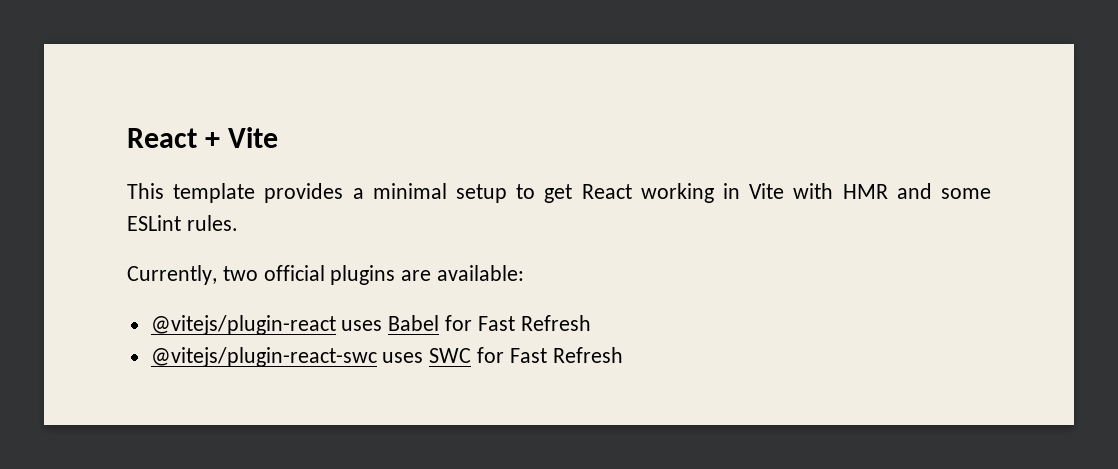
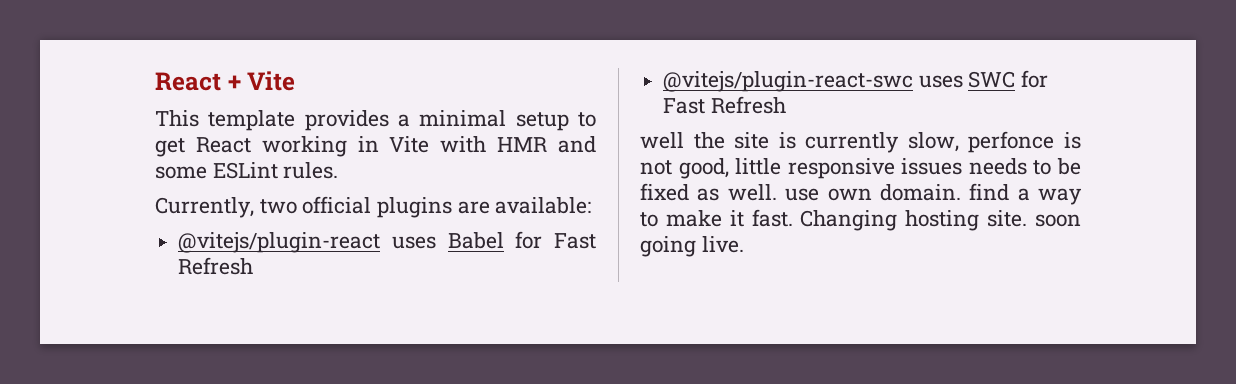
(623, 355) none -> [640,131,1081,153] [640,158,1081,179] [640,183,1082,205] [640,209,1081,231] [640,236,744,257] // well the site is currently slow, perfonce is not good, little responsive issues needs to be fixed as well. use own domain. find a way to make it fast. Changing hosting site. soon going live.

